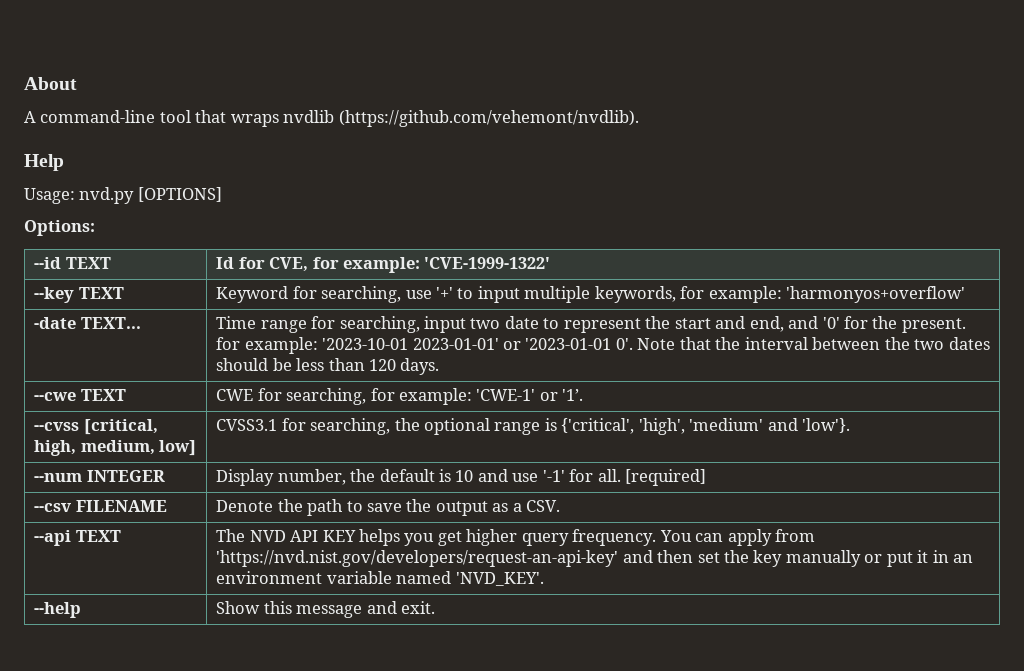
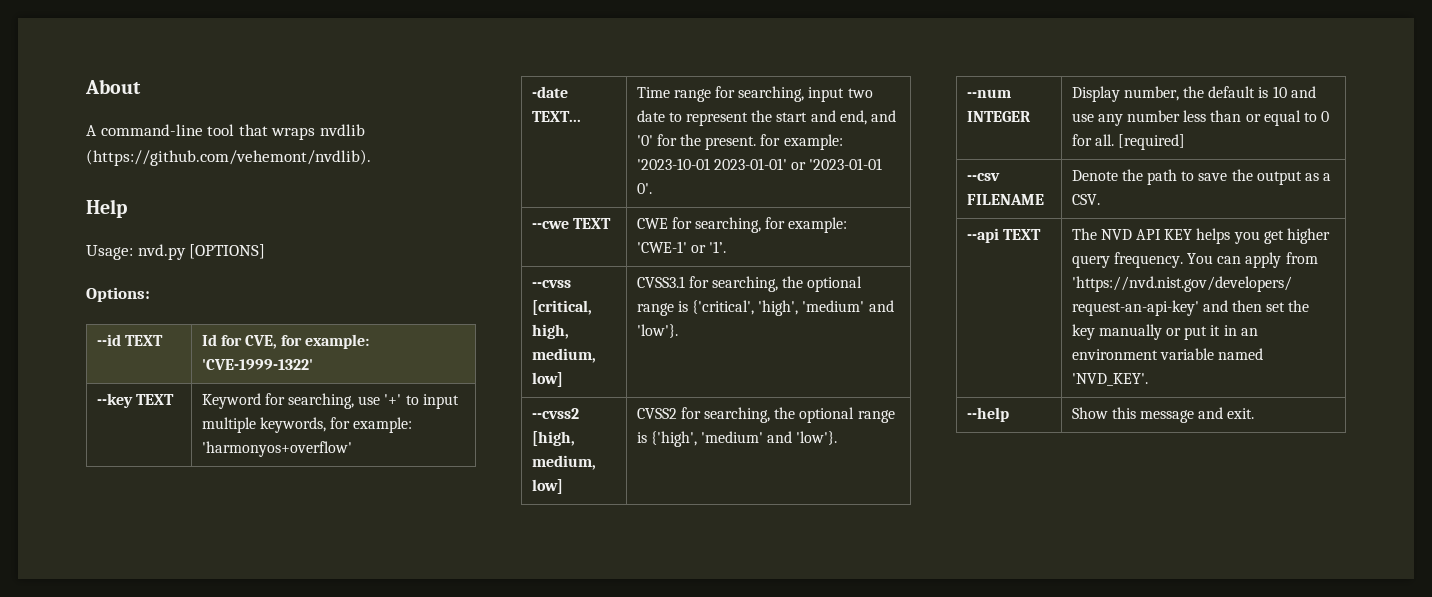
[637,337,990,350] [216,358,440,375] Note that the interval between the two dates should be less than 120 days. -> (652, 188) none
(851, 425) none -> [531,408,579,419] [531,431,575,446] [531,455,596,470] [531,479,563,494] [636,407,895,423] [636,431,838,447] // --cvss2 [high, medium, low] | CVSS2 for searching, the optional range is {'high', 'medium' and 'low'}.
[542,470,565,482] '-1' -> [1097,110,1330,126] any number less than or equal to 0

